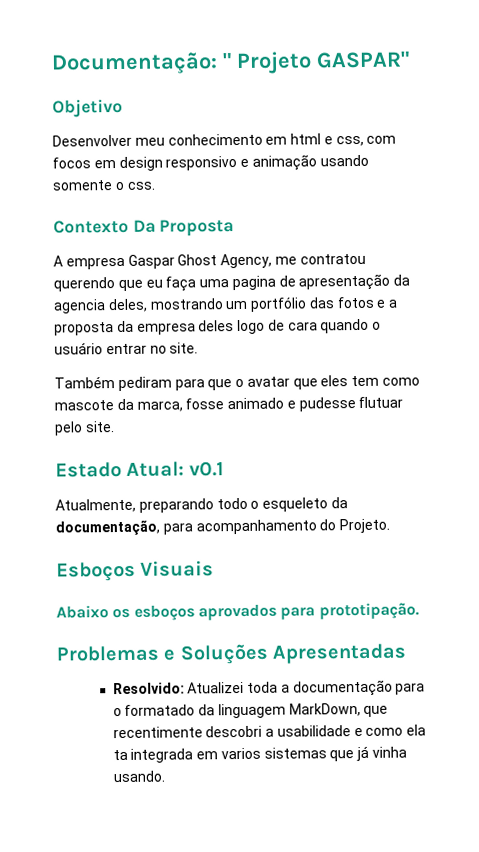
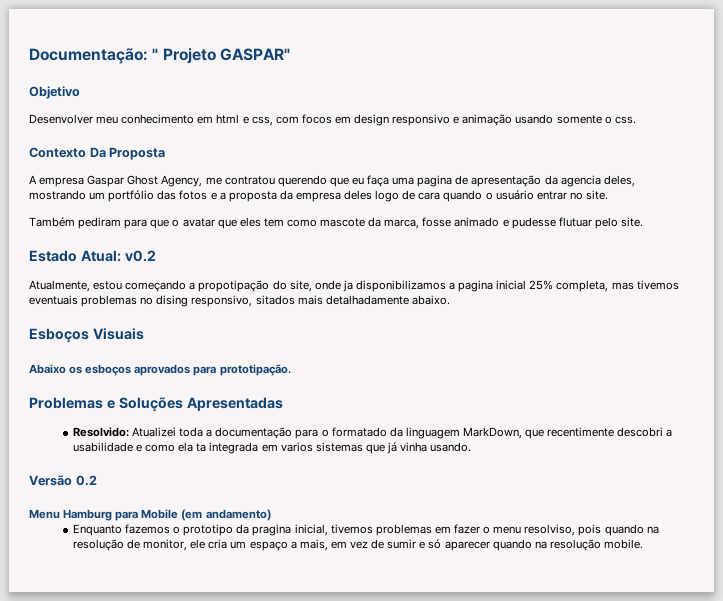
[188,461,224,477] v0.1 -> [124,250,156,262] v0.2
[138,497,348,513] [55,518,391,536] preparando todo o esqueleto da documentação, para acompanhamento do Projeto. -> [93,280,679,292] [29,295,450,307] estou começando a propotipação do site, onde ja disponibilizamos a pagina inicial 25% completa, mas tivemos eventuais problemas no dising responsivo, sitados mais detalhadamente abaixo.
(165, 776) none -> [29,475,97,486] [29,509,271,521] [72,524,659,536] [72,539,643,551] // Versão 0.2 // Menu Hamburg para Mobile (em andamento) // Enquanto fazemos o prototipo da pragina inicial, tivemos problemas em fazer o menu resolviso, pois quando na resolução de monitor, ele cria um espaço a mais, em vez de sumir e só aparecer quando na resolução mobile.

